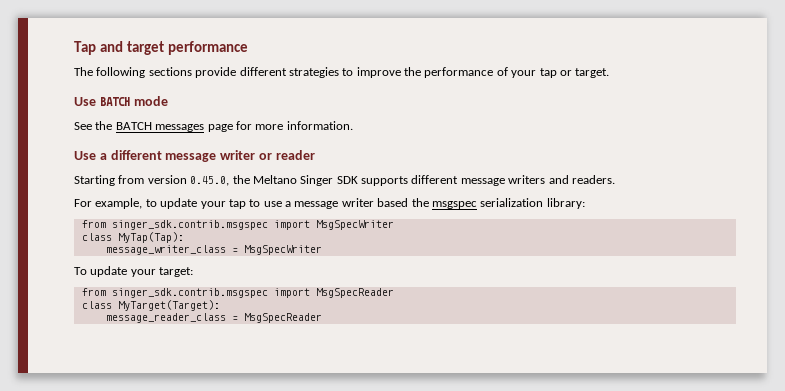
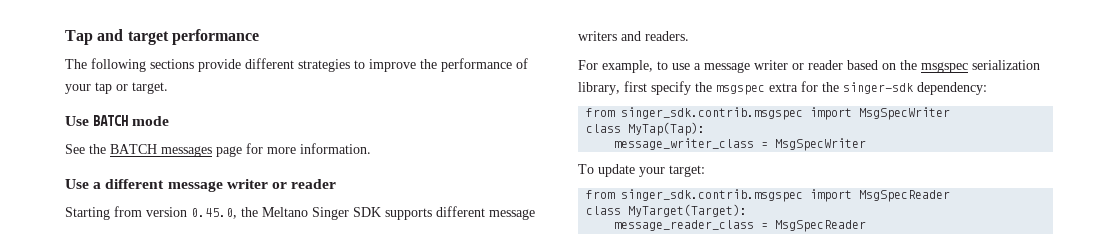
[160,198,585,209] update your tap to use a message writer based the msgspec serialization library: -> [672,60,1040,73] [578,81,987,95] use a message writer or reader based on the msgspec serialization library, first specify the msgspec extra for the singer-sdk dependency:

